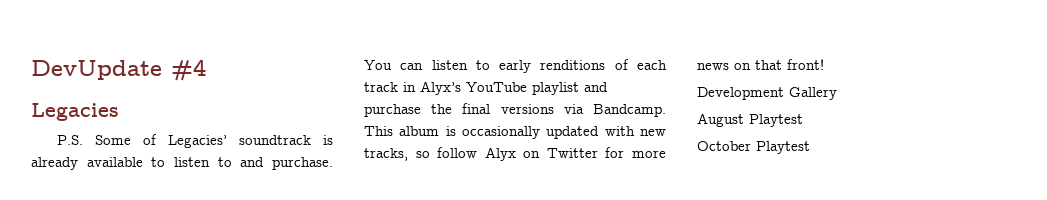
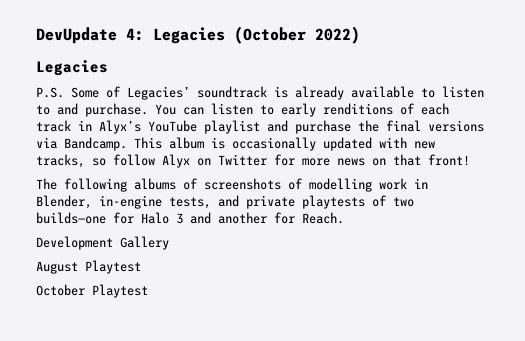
[171,59,206,81] #4 -> [126,26,360,44] 4: Legacies (October 2022)
(824, 64) none -> [36,178,428,192] [36,195,414,209] [36,212,344,224] // The following albums of screenshots of modelling work in Blender, in-engine tests, and private playtests of two builds—one for Halo 3 and another for Reach.

